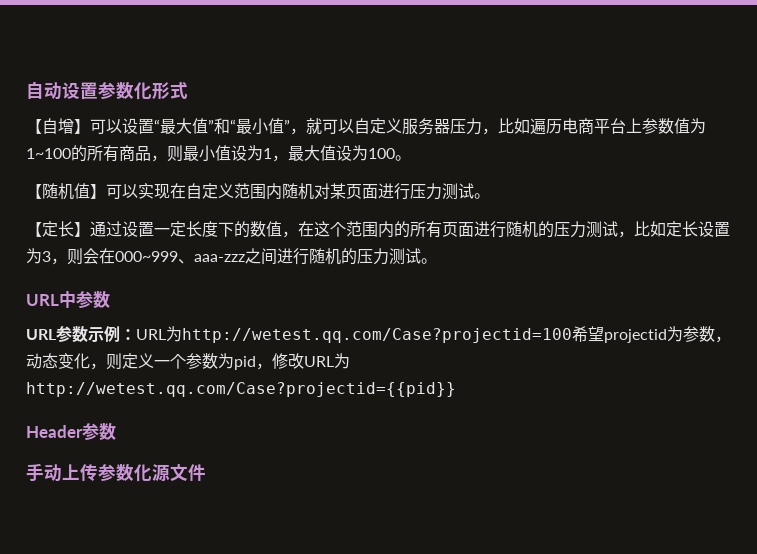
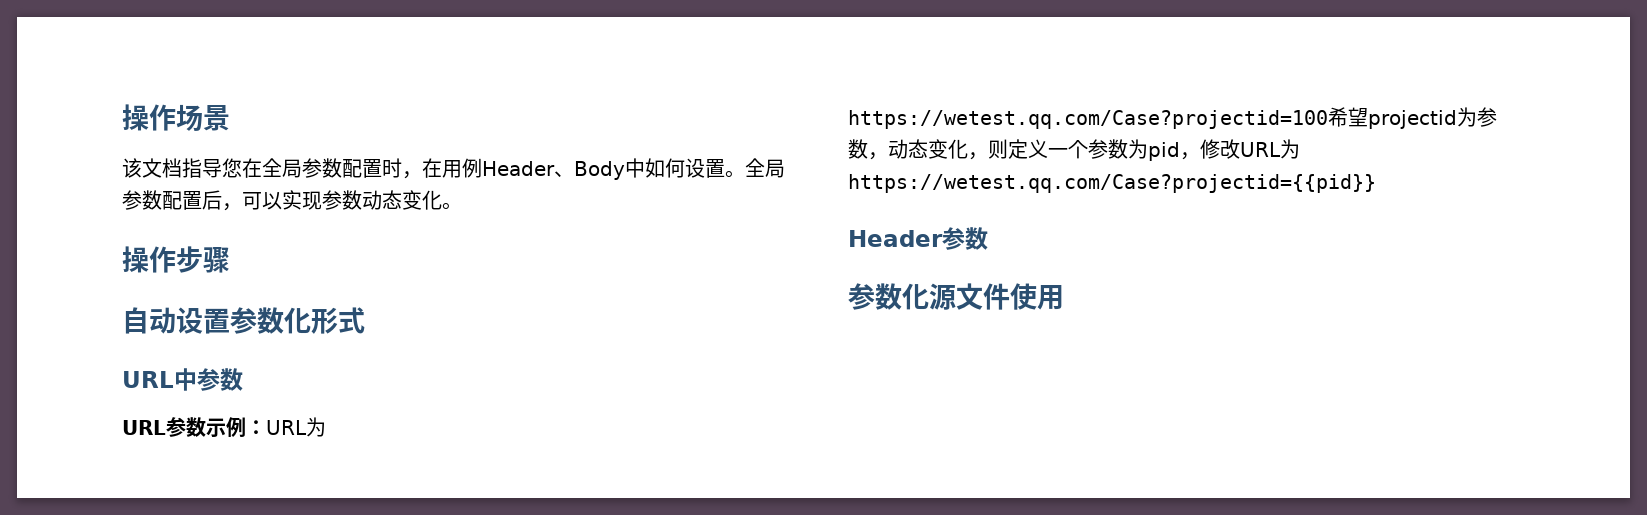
(26, 90) none -> [122,104,230,131] [122,158,785,180] [122,190,462,211] [122,246,230,273] 操作场景 // 该文档指导您在全局参数配置时，在用例Header、Body中如何设置。全局参数配置后，可以实现参数动态变化。 // 操作步骤 //
[26,118,706,135] [26,145,411,162] [26,183,490,200] [26,221,730,238] [26,248,437,265] // 【自增】可以设置“最大值”和“最小值”，就可以自定义服务器压力，比如遍历电商平台上参数值为1~100的所有商品，则最小值设为1，最大值设为100。 // 【随机值】可以实现在自定义范围内随机对某页面进行压力测试。 // 【定长】通过设置一定长度下的数值，在这个范围内的所有页面进行随机的压力测试，比如定长设置为3，则会在000~999、aaa-zzz之间进行随机的压力测试。 -> (365, 320) none
[182,328,572,343] http://wetest.qq.com/Case?projectid=100 -> [848,110,1328,129] https://wetest.qq.com/Case?projectid=100
[26,382,456,397] http://wetest.qq.com/Case?projectid={{pid}} -> [848,174,1376,193] https://wetest.qq.com/Case?projectid={{pid}}
[26,463,98,482] 手动上传 -> (988, 238) none
(206, 472) none -> [1010,283,1064,310] 使用

